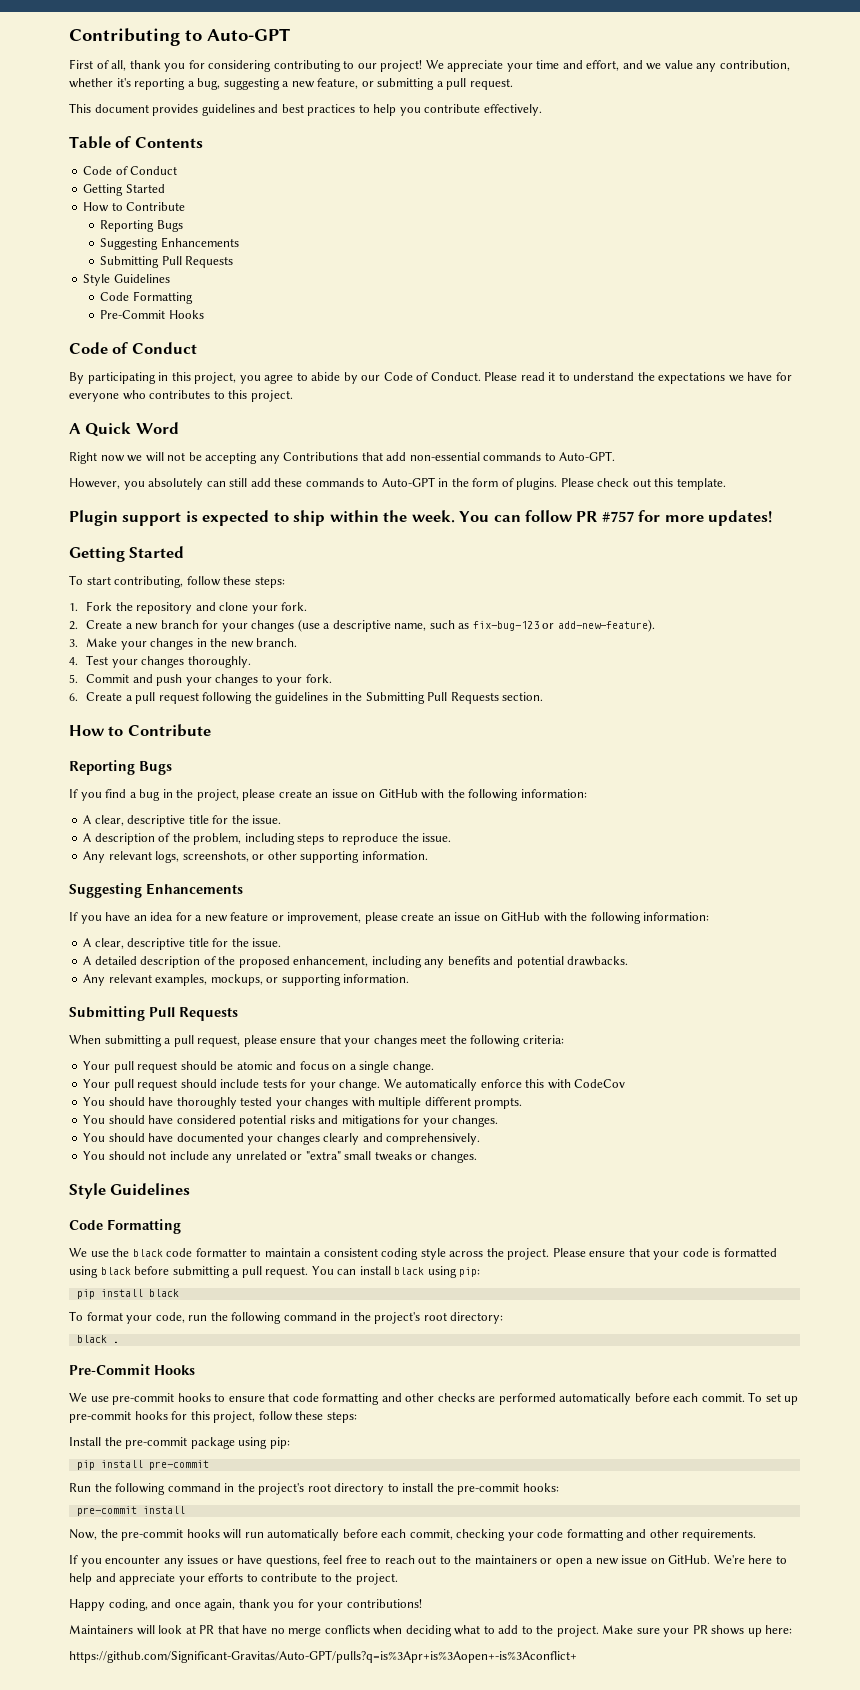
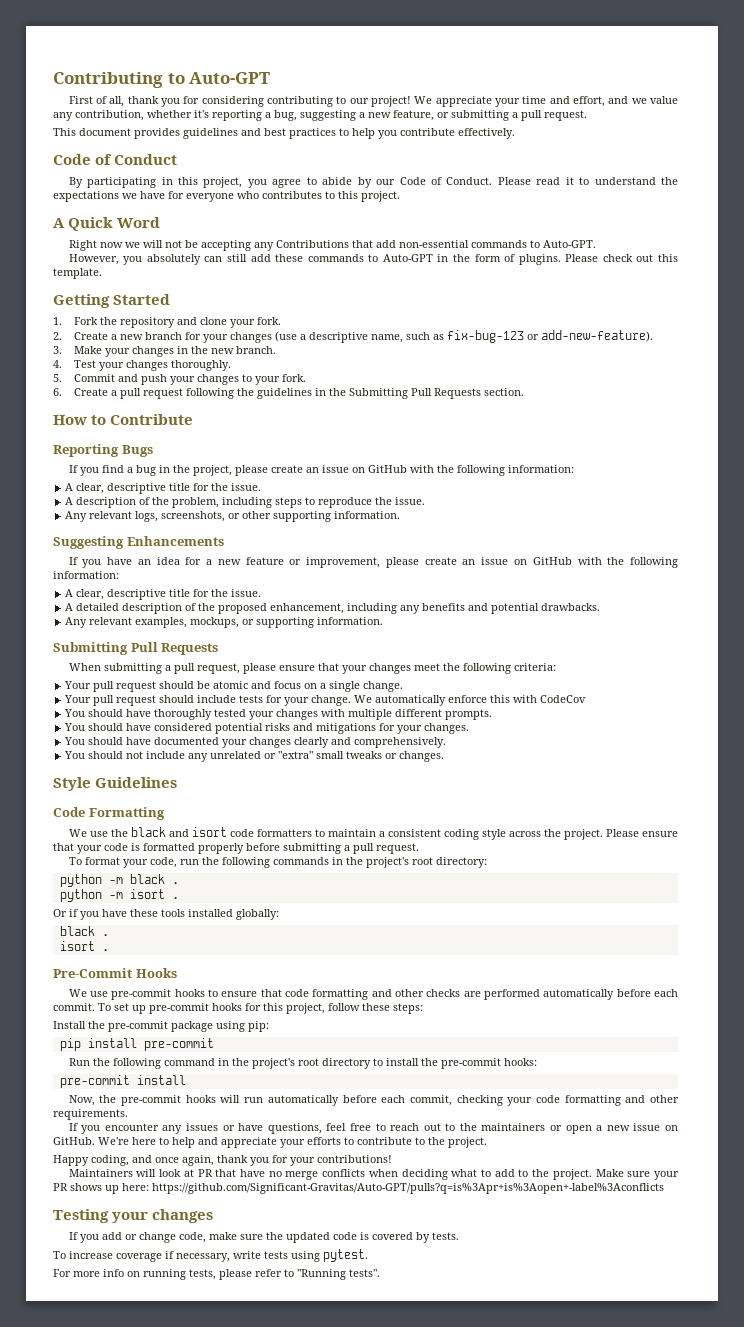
[69,136,203,149] [83,166,178,175] [83,184,165,196] [83,202,186,212] [100,220,183,232] [100,237,239,250] [100,256,234,268] [83,274,170,286] [100,291,193,304] [100,310,204,319] // Table of Contents // Code of Conduct // Getting Started // How to Contribute // Reporting Bugs // Suggesting Enhancements // Submitting Pull Requests // Style Guidelines // Code Formatting // Pre-Commit Hooks -> (515, 133) none
[69,510,773,526] [69,546,185,562] [69,575,285,588] Plugin support is expected to ship within the week. You can follow PR #757 for more updates! // Getting Started // To start contributing, follow these steps: -> [53,294,171,308] Getting Started
[166,1248,247,1257] code formatter -> [168,827,312,837] and isort code formatters
[69,1266,131,1278] using black -> [198,843,244,854] properly
[311,1266,481,1278] [76,1289,179,1299] You can install black using pip: // pip install black -> (419, 848) none
[283,1312,337,1321] command -> [272,857,329,865] commands
[76,1335,119,1343] black . -> [59,874,179,887] [59,889,179,902] [53,909,279,920] [59,926,109,936] [59,941,109,951] python -m black . // python -m isort . // Or if you have these tools installed globally: // black . // isort .
[69,1650,577,1663] // https://github.com/Significant-Gravitas/Auto-GPT/pulls?q=is%3Apr+is%3Aopen+-is%3Aconflict+ -> [152,1183,664,1194] [53,1209,214,1223] [68,1232,459,1243] [53,1249,368,1262] [53,1269,380,1280] https://github.com/Significant-Gravitas/Auto-GPT/pulls?q=is%3Apr+is%3Aopen+-label%3Aconflicts // Testing your changes // If you add or change code, make sure the updated code is covered by tests. // To increase coverage if necessary, write tests using pytest. // For more info on running tests, please refer to "Running tests".

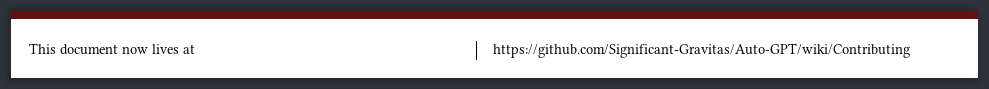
[53,72,271,88] [68,96,679,107] [53,110,587,121] [53,128,515,139] [53,154,178,165] [68,177,679,188] [53,191,400,202] [53,217,161,231] [68,240,596,251] [68,254,679,265] [53,268,102,279] [53,294,171,308] [53,317,282,328] [53,330,654,343] [53,346,277,357] [53,360,232,371] [53,374,307,385] [53,388,525,399] [53,414,194,425] [53,444,153,457] [68,465,574,476] [65,483,262,494] [65,497,426,508] [65,511,401,522] [53,536,224,549] [68,557,678,568] [53,571,119,579] [65,589,262,600] [65,603,601,614] [65,617,384,628] [53,642,219,655] [68,663,556,674] [64,681,404,692] [64,695,587,706] [64,709,493,720] [64,723,470,734] [64,737,447,748] [64,751,445,762] [53,777,178,791] [53,807,165,820] [68,827,678,840] [53,843,419,854] [68,857,487,868] [59,874,179,887] [59,889,179,902] [53,909,279,920] [59,926,109,936] [59,941,109,951] [53,968,177,978] [68,989,678,1000] [53,1003,423,1014] [53,1021,269,1032] [59,1038,214,1051] [68,1058,537,1069] [59,1075,186,1088] [68,1095,679,1106] [53,1109,128,1120] [68,1123,678,1134] [53,1137,487,1148] [53,1155,392,1166] [68,1169,679,1180] [53,1183,664,1194] [53,1209,214,1223] [68,1232,459,1243] [53,1249,368,1262] [53,1269,380,1280] Contributing to Auto-GPT // First of all, thank you for considering contributing to our project! We appreciate your time and effort, and we value any contribution, whether it's reporting a bug, suggesting a new feature, or submitting a pull request. // This document provides guidelines and best practices to help you contribute effectively. // Code of Conduct // By participating in this project, you agree to abide by our Code of Conduct. Please read it to understand the expectations we have for everyone who contributes to this project. // A Quick Word // Right now we will not be accepting any Contributions that add non-essential commands to Auto-GPT. // However, you absolutely can still add these commands to Auto-GPT in the form of plugins. Please check out this template. // Getting Started // 1. Fork the repository and clone your fork. // 2. Create a new branch for your changes (use a descriptive name, such as fix-bug-123 or add-new-feature). // 3. Make your changes in the new branch. // 4. Test your changes thoroughly. // 5. Commit and push your changes to your fork. // 6. Create a pull request following the guidelines in the Submitting Pull Requests section. // How to Contribute // Reporting Bugs // If you find a bug in the project, please create an issue on GitHub with the following information: // A clear, descriptive title for the issue. // A description of the problem, including steps to reproduce the issue. // Any relevant logs, screenshots, or other supporting information. // Suggesting Enhancements // If you have an idea for a new feature or improvement, please create an issue on GitHub with the following information: // A clear, descriptive title for the issue. // A detailed description of the proposed enhancement, including any benefits and potential drawbacks. // Any relevant examples, mockups, or supporting information. // Submitting Pull Requests // When submitting a pull request, please ensure that your changes meet the following criteria: // Your pull request should be atomic and focus on a single change. // Your pull request should include tests for your change. We automatically enforce this with CodeCov // You should have thoroughly tested your changes with multiple different prompts. // You should have considered potential risks and mitigations for your changes. // You should have documented your changes clearly and comprehensively. // You should not include any unrelated or "extra" small tweaks or changes. // Style Guidelines // Code Formatting // We use the black and isort code formatters to maintain a consistent coding style across the project. Please ensure that your code is formatted properly before submitting a pull request. // To format your code, run the following commands in the project's root directory: // python -m black . // python -m isort . // Or if you have these tools installed globally: // black . // isort . // Pre-Commit Hooks // We use pre-commit hooks to ensure that code formatting and other checks are performed automatically before each commit. To set up pre-commit hooks for this project, follow these steps: // Install the pre-commit package using pip: // pip install pre-commit // Run the following command in the project's root directory to install the pre-commit hooks: // pre-commit install // Now, the pre-commit hooks will run automatically before each commit, checking your code formatting and other requirements. // If you encounter any issues or have questions, feel free to reach out to the maintainers or open a new issue on GitHub. We're here to help and appreciate your efforts to contribute to the project. // Happy coding, and once again, thank you for your contributions! // Maintainers will look at PR that have no merge conflicts when deciding what to add to the project. Make sure your PR shows up here: https://github.com/Significant-Gravitas/Auto-GPT/pulls?q=is%3Apr+is%3Aopen+-label%3Aconflicts // Testing your changes // If you add or change code, make sure the updated code is covered by tests. // To increase coverage if necessary, write tests using pytest. // For more info on running tests, please refer to "Running tests". -> [29,43,910,58] This document now lives at https://github.com/Significant-Gravitas/Auto-GPT/wiki/Contributing

